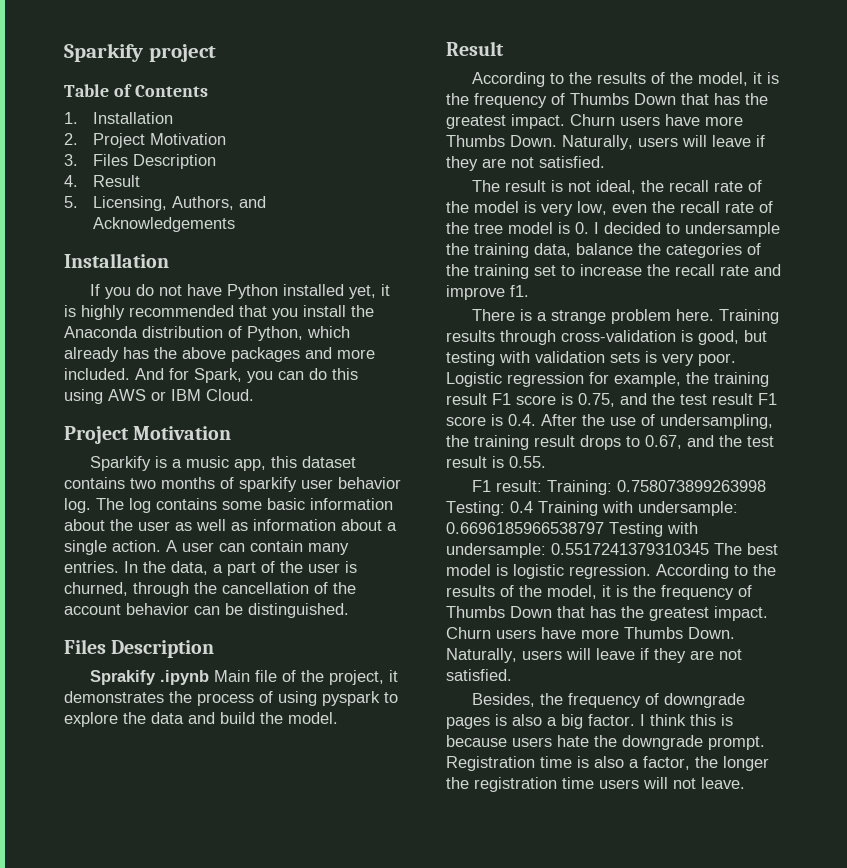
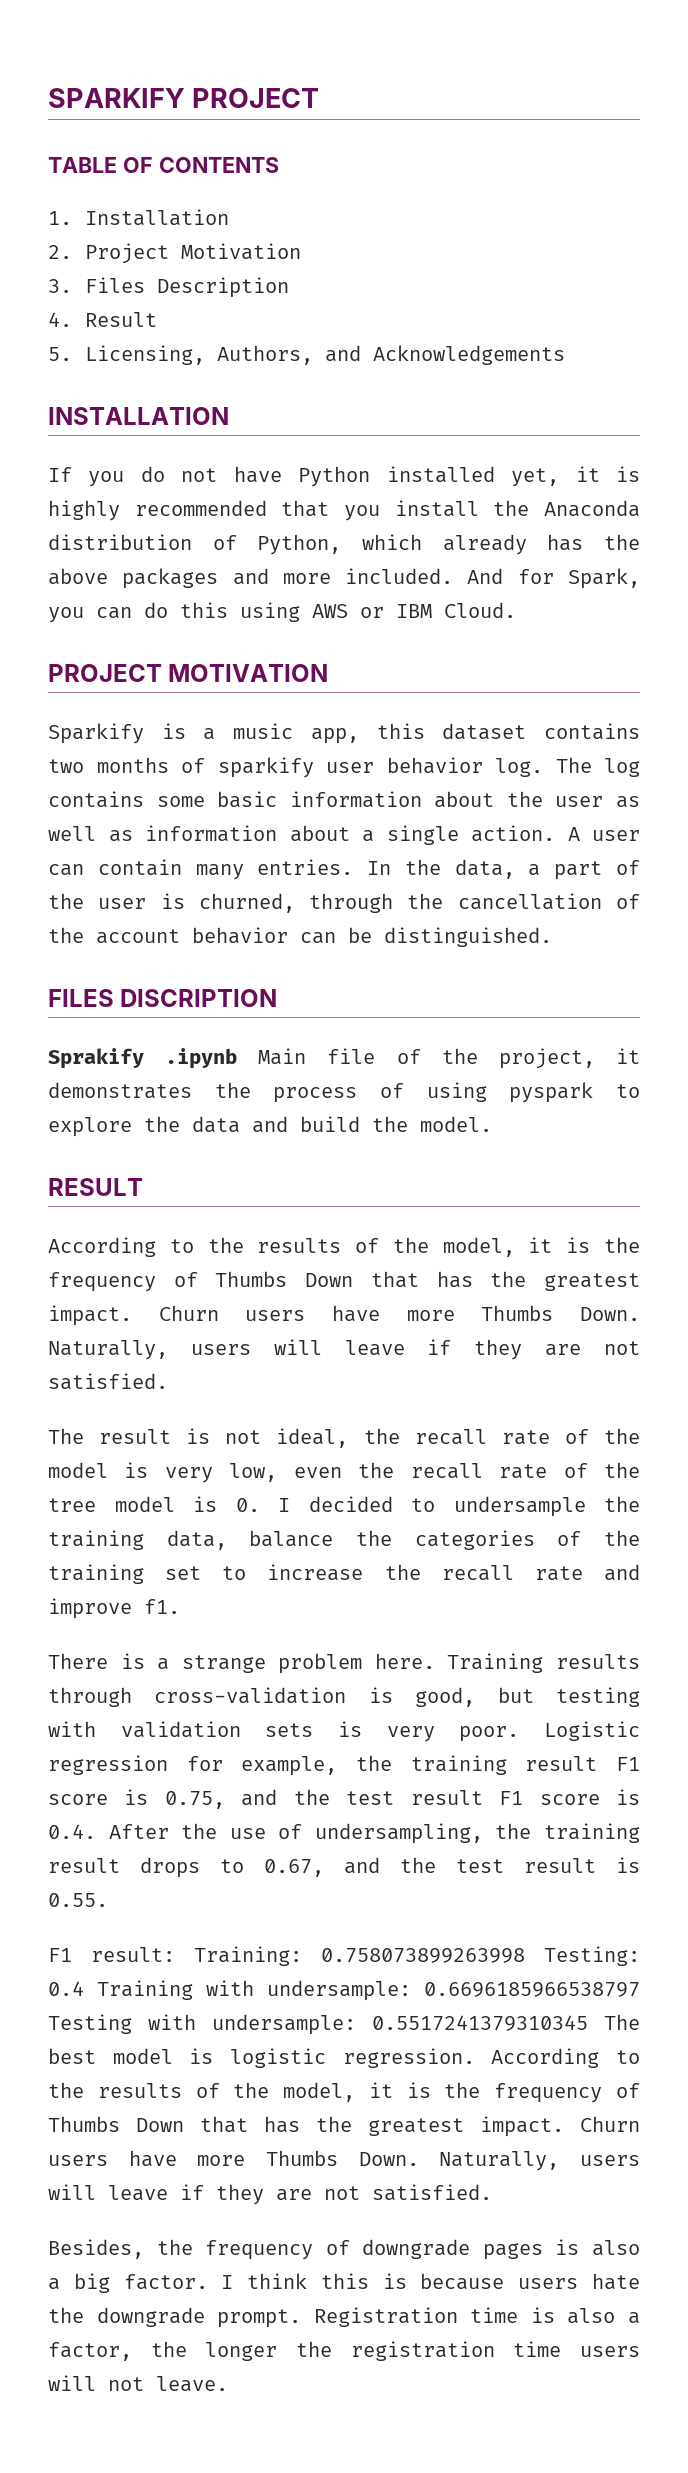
[64,43,216,62] [64,84,208,97] Sparkify project // Table of Contents -> [48,88,320,108] [48,157,279,173] SPARKIFY PROJECT // TABLE OF CONTENTS
[64,253,169,268] Installation -> [48,407,229,425] INSTALLATION
[64,426,232,444] Project Motivation -> [48,664,329,682] PROJECT MOTIVATION
[64,639,215,658] Files Description -> [48,989,278,1007] FILES DISCRIPTION
[446,41,504,56] Result -> [48,1178,143,1196] RESULT

